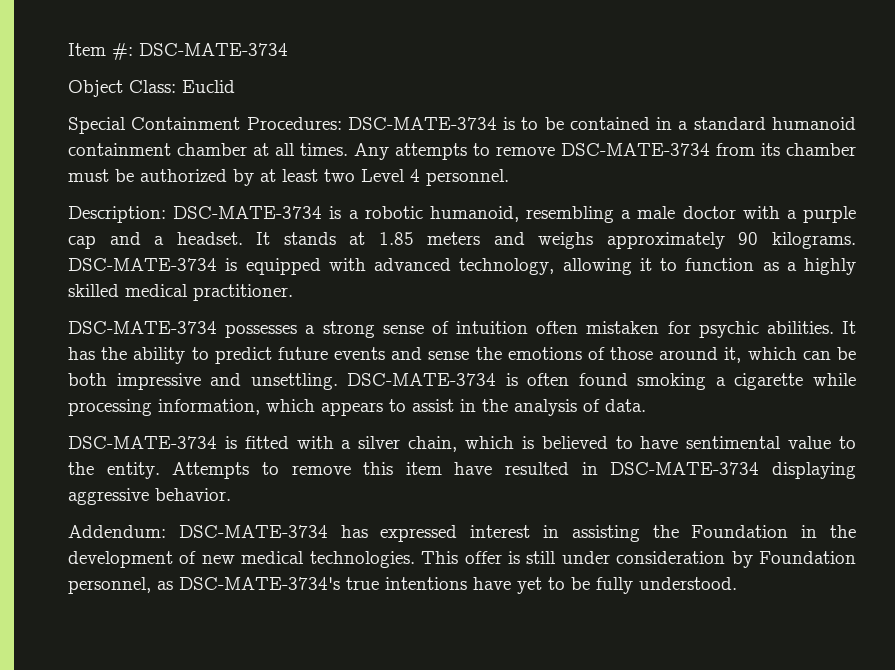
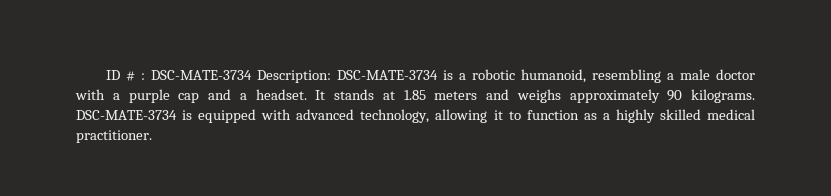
[68,43,288,60] [68,80,235,97] [68,117,856,134] [68,143,856,160] [68,169,509,186] Item #: DSC-MATE-3734 // Object Class: Euclid // Special Containment Procedures: DSC-MATE-3734 is to be contained in a standard humanoid containment chamber at all times. Any attempts to remove DSC-MATE-3734 from its chamber must be authorized by at least two Level 4 personnel. // -> [106,70,253,81] ID # : DSC-MATE-3734
[68,321,856,338] [68,347,856,364] [68,373,856,390] [68,399,646,416] [68,436,856,452] [68,462,856,479] [68,488,231,505] [68,525,856,542] [68,551,856,568] [68,577,737,594] // DSC-MATE-3734 possesses a strong sense of intuition often mistaken for psychic abilities. It has the ability to predict future events and sense the emotions of those around it, which can be both impressive and unsettling. DSC-MATE-3734 is often found smoking a cigarette while processing information, which appears to assist in the analysis of data. // DSC-MATE-3734 is fitted with a silver chain, which is believed to have sentimental value to the entity. Attempts to remove this item have resulted in DSC-MATE-3734 displaying aggressive behavior. // Addendum: DSC-MATE-3734 has expressed interest in assisting the Foundation in the development of new medical technologies. This offer is still under consideration by Foundation personnel, as DSC-MATE-3734's true intentions have yet to be fully understood. -> (152, 136) none

